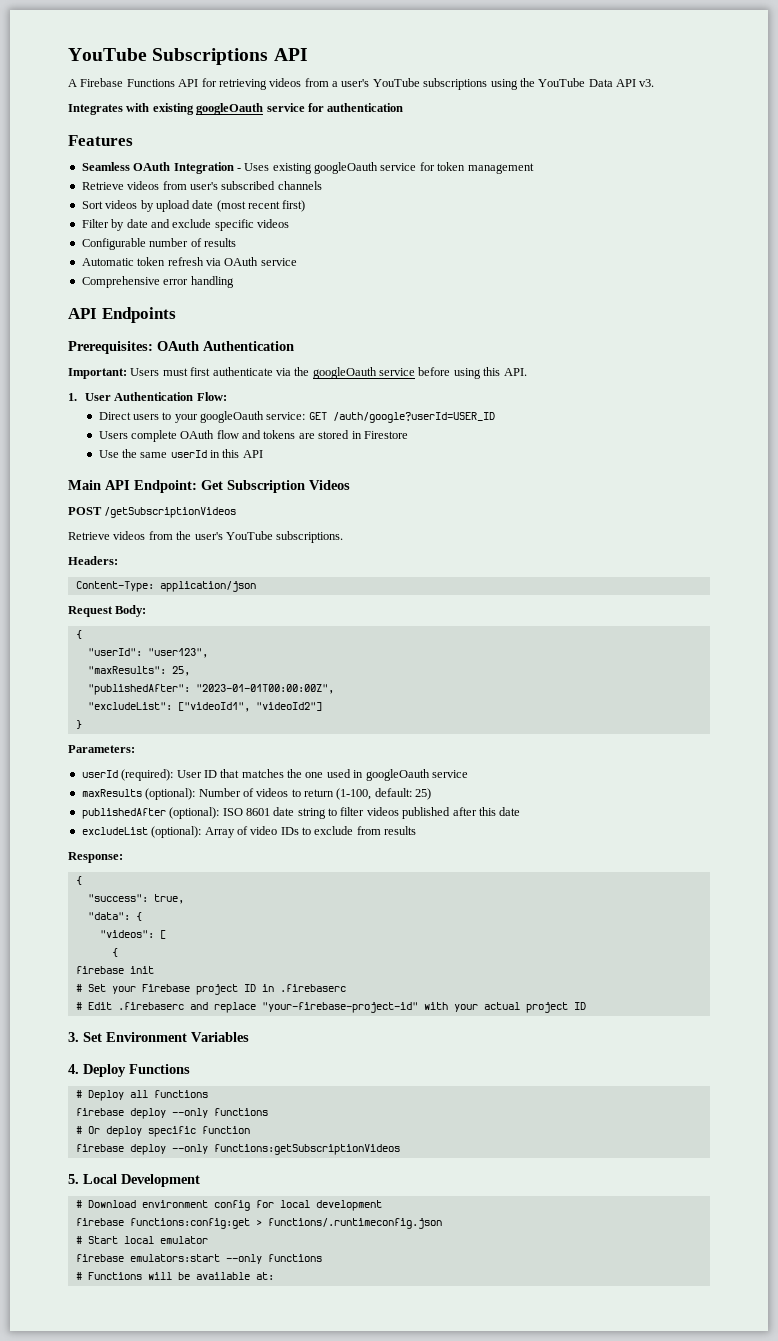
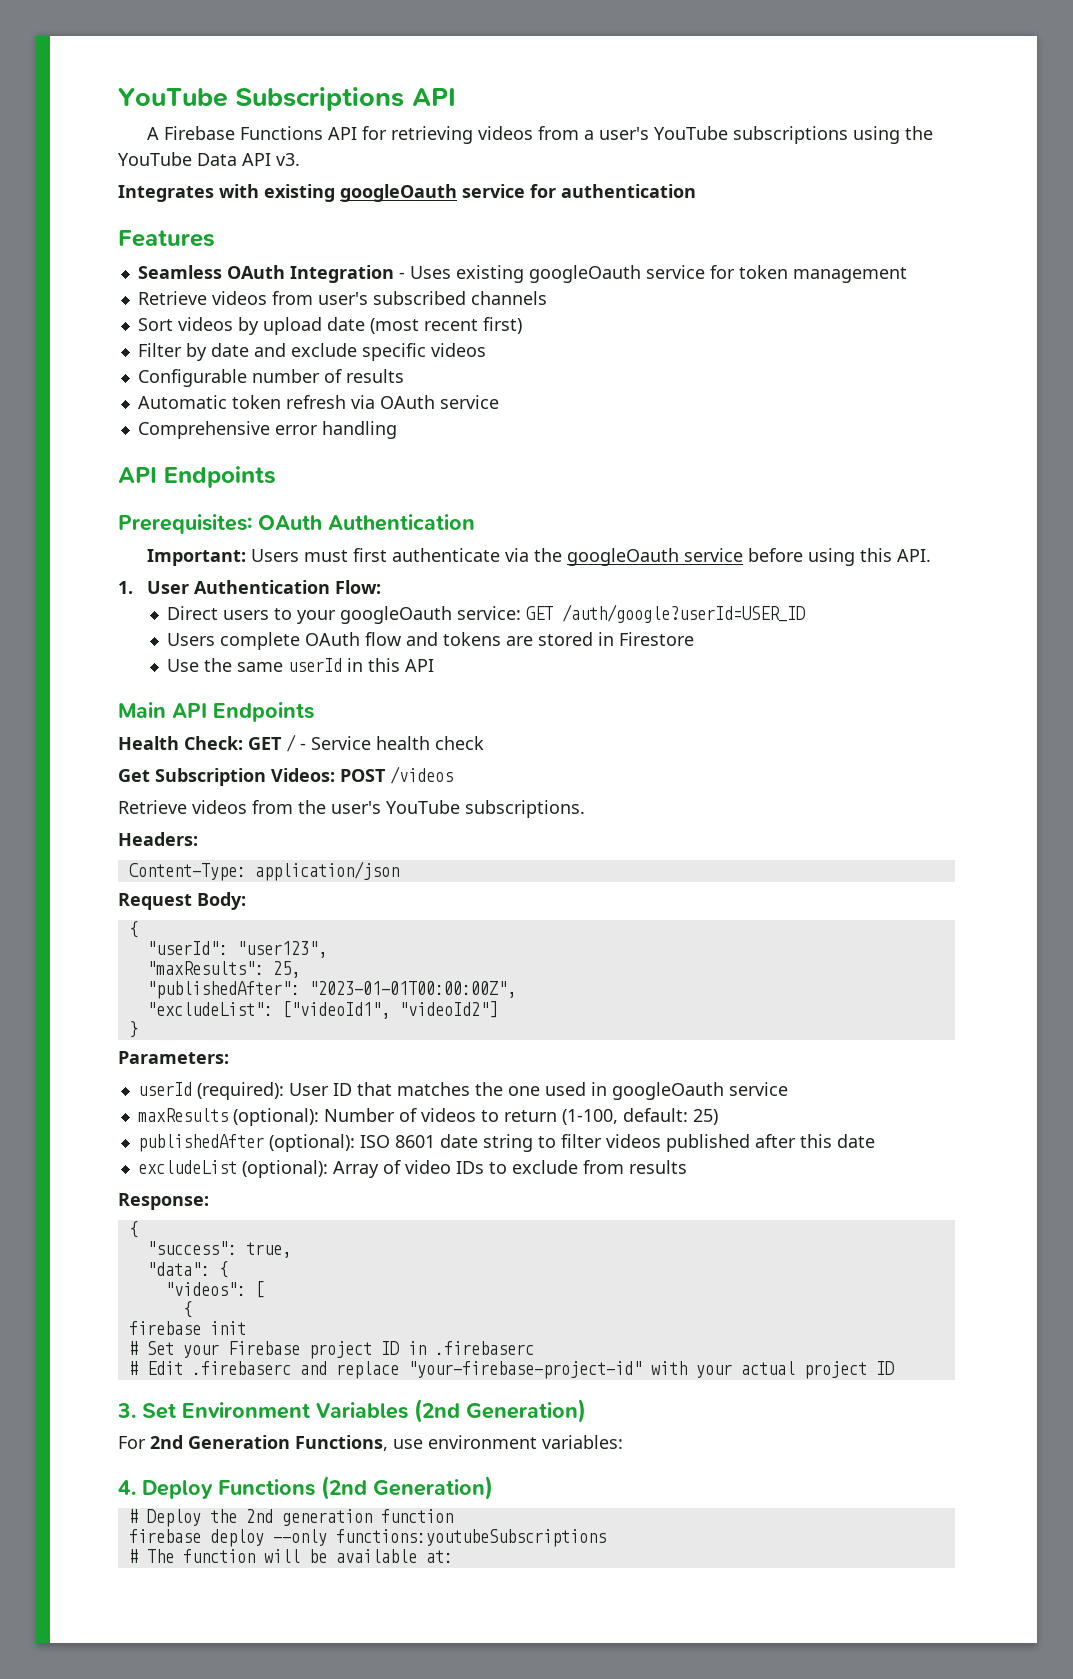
[134,480,350,493] [68,507,237,518] Endpoint: Get Subscription Videos // POST /getSubscriptionVideos -> [213,702,314,722] [118,734,484,752] [118,766,453,786] Endpoints // Health Check: GET / - Service health check // Get Subscription Videos: POST /videos
(249, 1037) none -> [414,1399,586,1423] [118,1435,623,1451] (2nd Generation) // For 2nd Generation Functions, use environment variables:
(190, 1069) none -> [321,1476,493,1500] (2nd Generation)
[129,1090,208,1098] [75,1108,268,1119] [75,1126,250,1137] [75,1144,400,1155] [68,1174,200,1187] [75,1200,382,1211] [75,1218,442,1229] [75,1236,208,1244] [75,1254,322,1264] [75,1272,142,1280] all functions // firebase deploy --only functions // # Or deploy specific function // firebase deploy --only functions:getSubscriptionVideos // 5. Local Development // # Download environment config for local development // firebase functions:config:get > functions/.runtimeconfig.json // # Start local emulator // firebase emulators:start --only functions // # Functions -> [209,1509,453,1526] [128,1529,606,1547] [128,1549,255,1563] the 2nd generation function // firebase deploy --only functions:youtubeSubscriptions // # The function

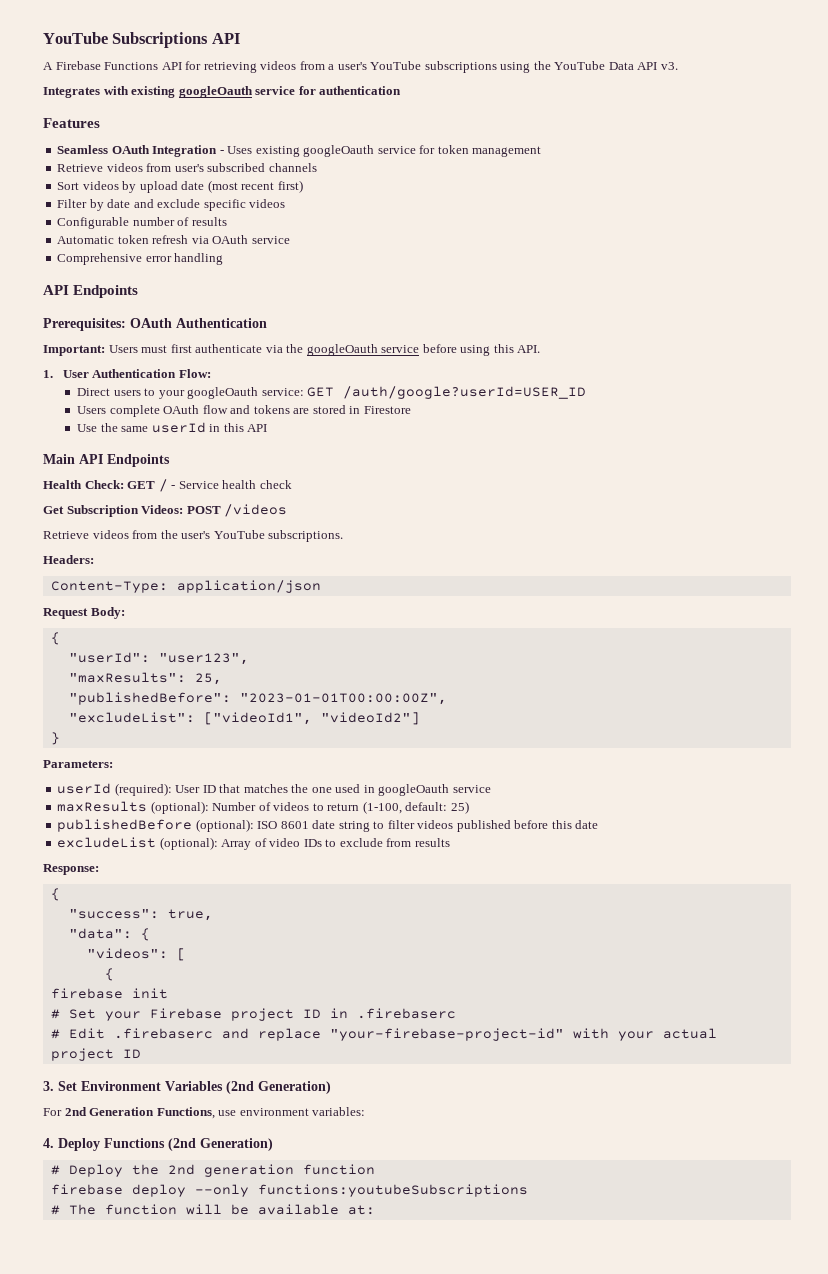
[146,981,300,999] "publishedAfter": -> [68,692,231,705] "publishedBefore":
[137,1134,264,1152] publishedAfter -> [57,819,193,832] publishedBefore
[754,1134,796,1148] after -> [514,820,549,829] before

